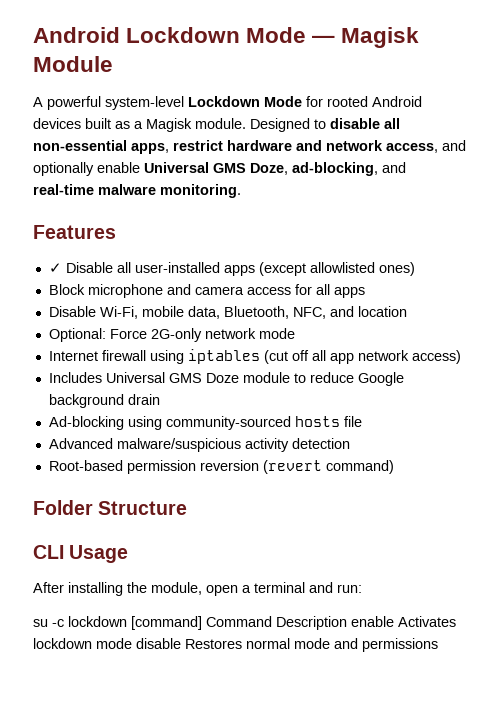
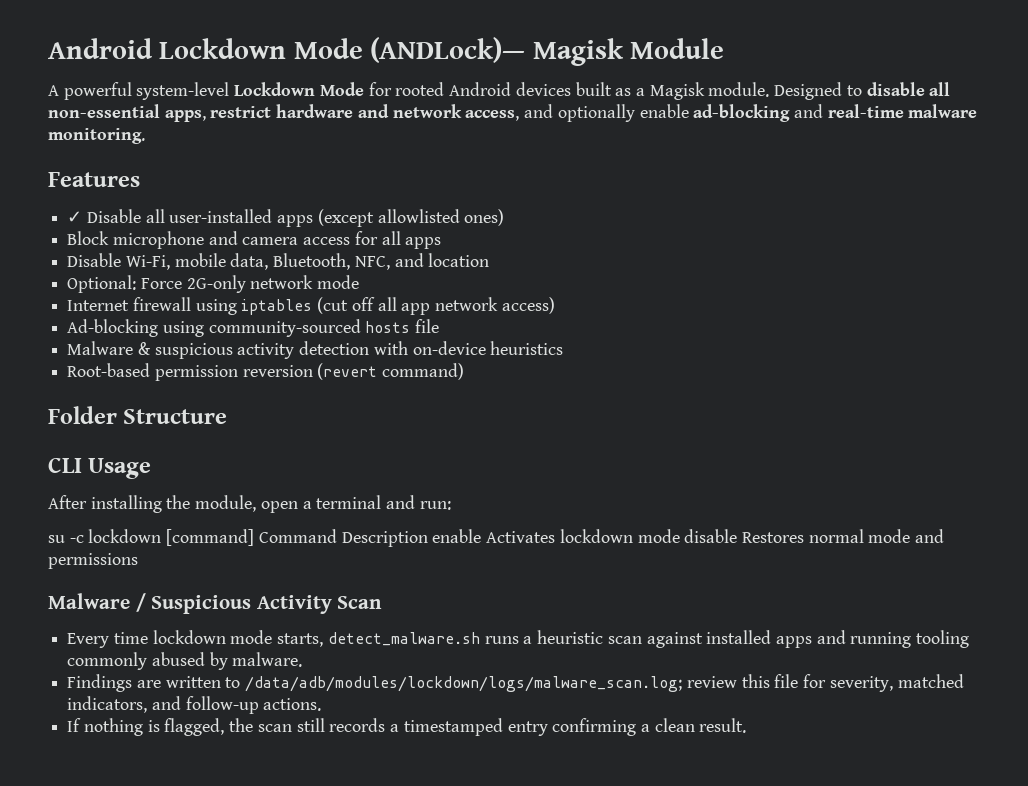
[312,35,336,43] — -> [370,37,526,63] (ANDLock)—
[144,162,378,176] Universal GMS Doze, ad-blocking, -> [693,104,791,122] ad-blocking
[48,372,404,386] [48,394,160,408] // Includes Universal GMS Doze module to reduce Google background drain -> (555, 305) none
[48,438,241,452] Advanced malware/suspicious -> [67,341,233,359] Malware & suspicious
(350, 443) none -> [373,341,564,355] with on-device heuristics
(438, 645) none -> [48,593,383,614] [67,630,970,648] [67,652,303,670] [67,674,964,692] [67,696,322,714] [67,718,747,736] // Malware / Suspicious Activity Scan // Every time lockdown mode starts, detect_malware.sh runs a heuristic scan against installed apps and running tooling commonly abused by malware. // Findings are written to /data/adb/modules/lockdown/logs/malware_scan.log; review this file for severity, matched indicators, and follow-up actions. // If nothing is flagged, the scan still records a timestamped entry confirming a clean result.

